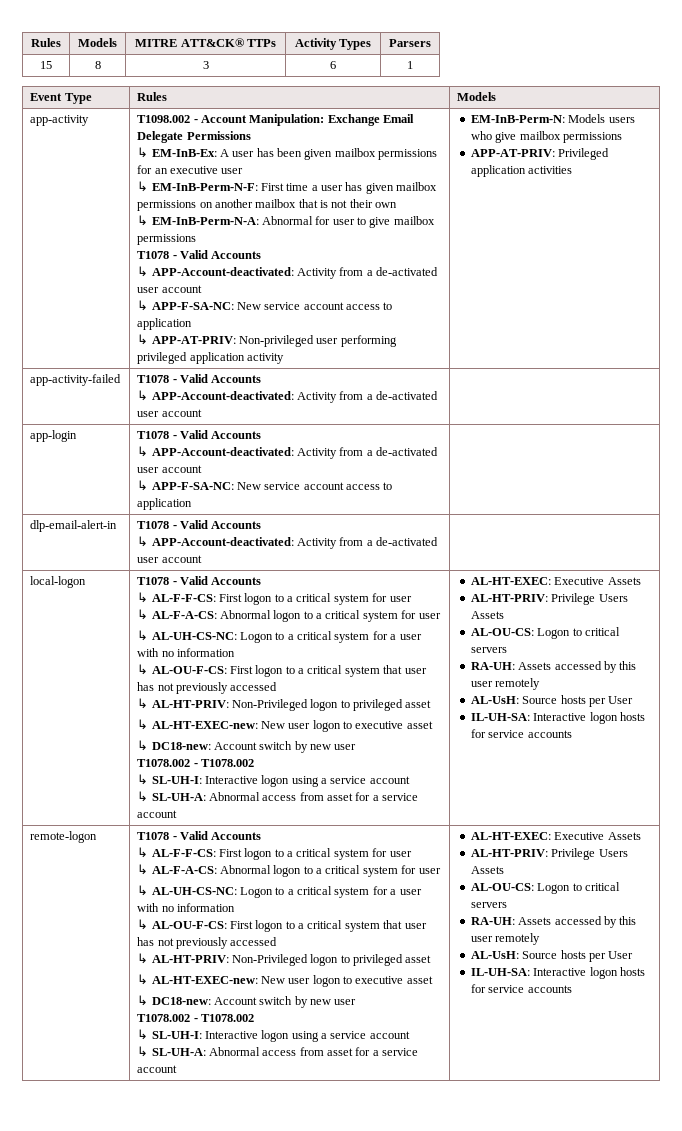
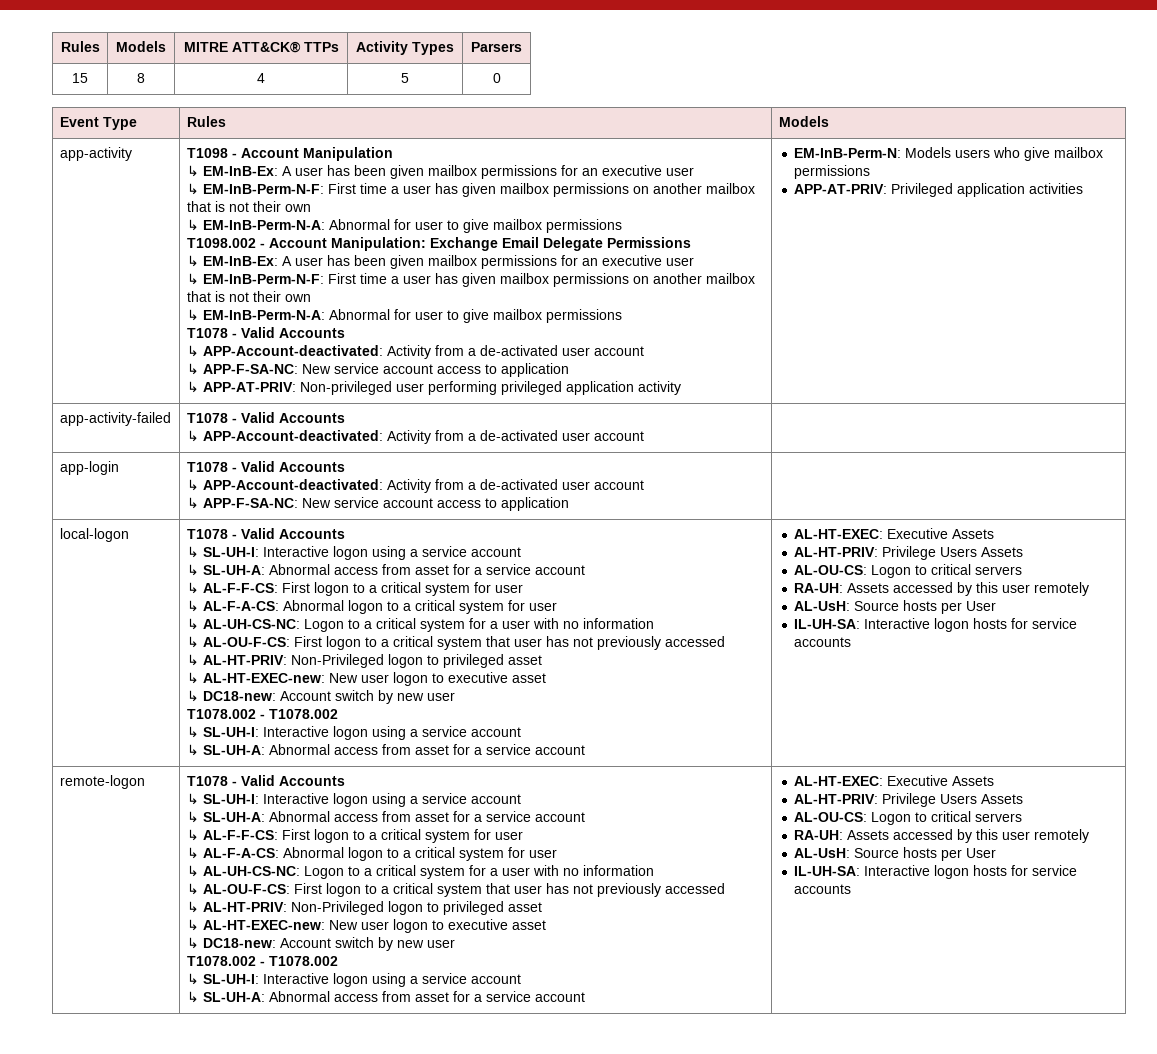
[202,61,209,69] [330,61,336,69] [407,61,413,69] 3 | 6 | 1 -> [257,73,265,83] [401,73,409,83] [492,73,501,83] 4 | 5 | 0
(90, 120) none -> [186,147,393,161] [186,165,694,179] [186,183,755,197] [186,201,311,212] [186,219,622,233] T1098 - Account Manipulation // ↳ EM-InB-Ex: A user has been given mailbox permissions for an executive user // ↳ EM-InB-Perm-N-F: First time a user has given mailbox permissions on another mailbox that is not their own // ↳ EM-InB-Perm-N-A: Abnormal for user to give mailbox permissions //
[30,520,118,532] [137,520,262,529] [137,536,438,549] [137,555,202,563] [30,576,87,588] [137,576,262,585] dlp-email-alert-in | T1078 - Valid Accounts // ↳ APP-Account-deactivated: Activity from a de-activated user account | // local-logon | T1078 - Valid Accounts -> [59,528,129,542] [186,528,345,539] [186,546,521,560] [186,564,585,576] local-logon | T1078 - Valid Accounts // ↳ SL-UH-I: Interactive logon using a service account // ↳ SL-UH-A: Abnormal access from asset for a service account
(262, 836) none -> [186,793,521,807] [186,811,585,823] // ↳ SL-UH-I: Interactive logon using a service account // ↳ SL-UH-A: Abnormal access from asset for a service account

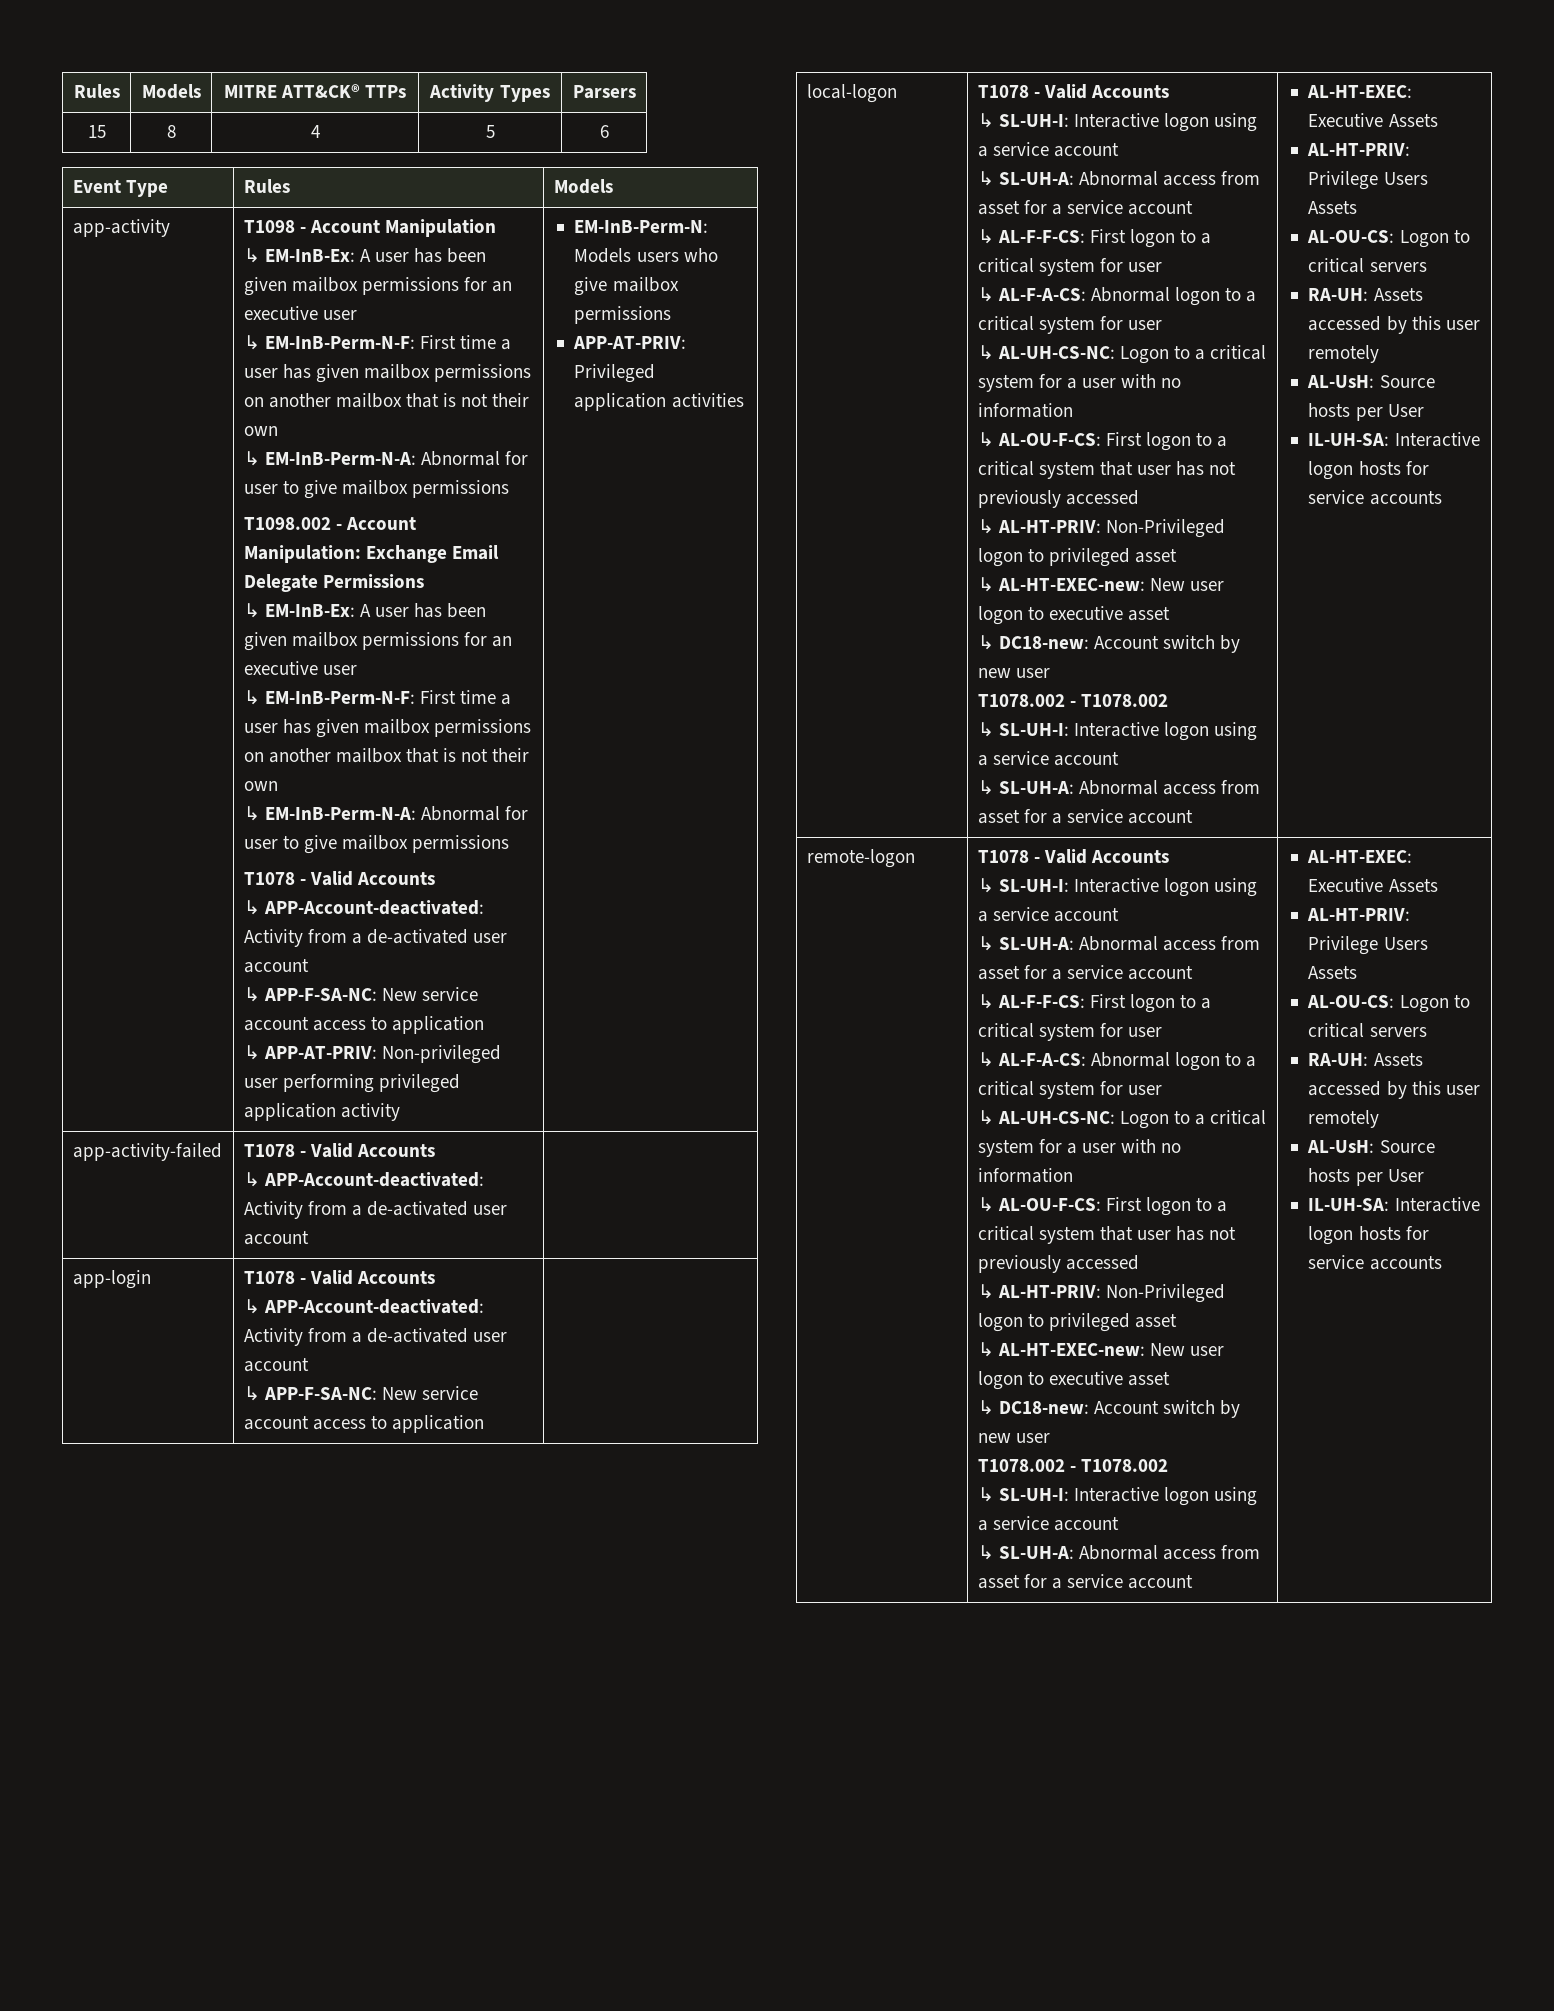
[492,73,501,83] 0 -> [599,125,609,138] 6

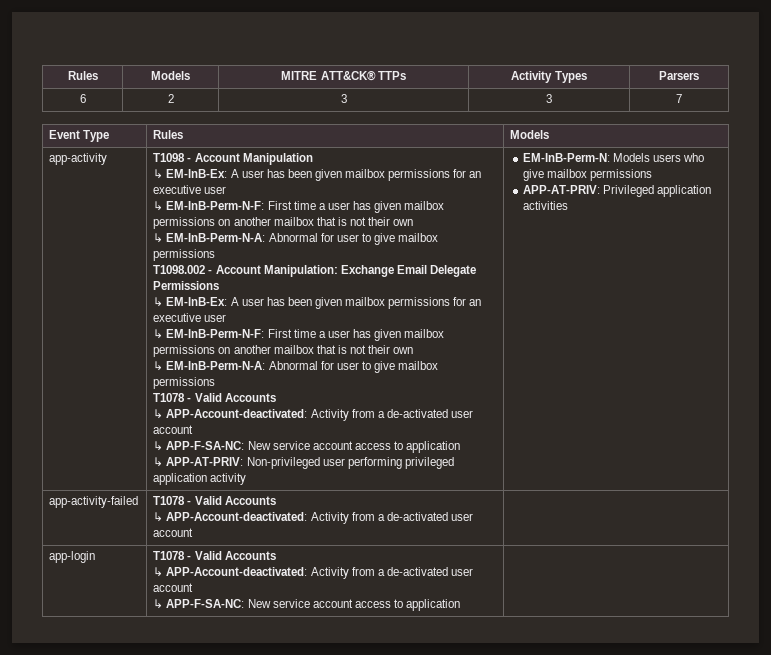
[87,125,106,138] [166,125,176,138] [310,125,320,138] [485,125,495,138] [599,125,609,138] 15 | 8 | 4 | 5 | 6 -> [79,94,86,103] [167,94,174,103] [340,94,347,103] [546,94,552,103] [676,94,682,103] 6 | 2 | 3 | 3 | 7
[806,84,897,103] [977,84,1169,99] [977,113,1258,132] [977,142,1119,157] [977,171,1261,186] [977,200,1194,215] [977,229,1212,248] [977,258,1162,276] [977,287,1257,306] [977,316,1162,334] [977,345,1267,364] [977,374,1182,392] [977,403,1073,418] [977,432,1228,451] [977,461,1237,479] [977,490,1139,508] [977,519,1225,538] [977,548,1177,567] [977,577,1224,592] [977,606,1170,625] [977,635,1241,653] [977,668,1050,678] [977,694,1168,707] [977,722,1258,741] [977,751,1119,766] [977,780,1261,795] [977,809,1194,824] [1307,85,1413,98] [1308,113,1438,127] [1307,143,1411,156] [1308,171,1428,190] [1308,201,1358,214] [1307,230,1470,248] [1308,258,1427,273] [1308,288,1423,301] [1308,316,1480,334] [1308,345,1380,363] [1307,375,1435,388] [1308,403,1424,421] [1308,432,1480,447] [1308,461,1429,480] [1308,490,1442,505] [806,849,915,868] [977,849,1169,864] [977,878,1258,897] [977,907,1119,922] [977,936,1261,951] [977,965,1194,980] [977,994,1212,1013] [977,1023,1162,1041] [977,1052,1257,1071] [977,1081,1162,1099] [977,1110,1267,1129] [977,1139,1182,1157] [977,1168,1073,1183] [977,1197,1228,1216] [977,1226,1237,1244] [977,1255,1139,1273] [977,1284,1225,1303] [977,1313,1177,1332] [977,1342,1224,1357] [977,1371,1170,1390] [977,1400,1241,1418] [977,1433,1050,1443] [977,1459,1168,1472] [977,1487,1258,1506] [977,1516,1119,1531] [977,1545,1261,1560] [977,1574,1194,1589] [1307,850,1413,863] [1308,878,1438,892] [1307,908,1411,921] [1308,936,1428,955] [1308,966,1358,979] [1307,995,1470,1013] [1308,1023,1427,1038] [1308,1053,1423,1066] [1308,1081,1480,1099] [1308,1110,1380,1128] [1307,1140,1435,1153] [1308,1168,1424,1186] [1308,1197,1480,1212] [1308,1226,1429,1245] [1308,1255,1442,1270] // local-logon | T1078 - Valid Accounts // ↳ SL-UH-I: Interactive logon using a service account // ↳ SL-UH-A: Abnormal access from asset for a service account // ↳ AL-F-F-CS: First logon to a critical system for user // ↳ AL-F-A-CS: Abnormal logon to a critical system for user // ↳ AL-UH-CS-NC: Logon to a critical system for a user with no information // ↳ AL-OU-F-CS: First logon to a critical system that user has not previously accessed // ↳ AL-HT-PRIV: Non-Privileged logon to privileged asset // ↳ AL-HT-EXEC-new: New user logon to executive asset // ↳ DC18-new: Account switch by new user // T1078.002 - T1078.002 // ↳ SL-UH-I: Interactive logon using a service account // ↳ SL-UH-A: Abnormal access from asset for a service account | AL-HT-EXEC: Executive Assets // AL-HT-PRIV: Privilege Users Assets // AL-OU-CS: Logon to critical servers // RA-UH: Assets accessed by this user remotely // AL-UsH: Source hosts per User // IL-UH-SA: Interactive logon hosts for service accounts // remote-logon | T1078 - Valid Accounts // ↳ SL-UH-I: Interactive logon using a service account // ↳ SL-UH-A: Abnormal access from asset for a service account // ↳ AL-F-F-CS: First logon to a critical system for user // ↳ AL-F-A-CS: Abnormal logon to a critical system for user // ↳ AL-UH-CS-NC: Logon to a critical system for a user with no information // ↳ AL-OU-F-CS: First logon to a critical system that user has not previously accessed // ↳ AL-HT-PRIV: Non-Privileged logon to privileged asset // ↳ AL-HT-EXEC-new: New user logon to executive asset // ↳ DC18-new: Account switch by new user // T1078.002 - T1078.002 // ↳ SL-UH-I: Interactive logon using a service account // ↳ SL-UH-A: Abnormal access from asset for a service account | AL-HT-EXEC: Executive Assets // AL-HT-PRIV: Privilege Users Assets // AL-OU-CS: Logon to critical servers // RA-UH: Assets accessed by this user remotely // AL-UsH: Source hosts per User // IL-UH-SA: Interactive logon hosts for service accounts -> (461, 605) none

